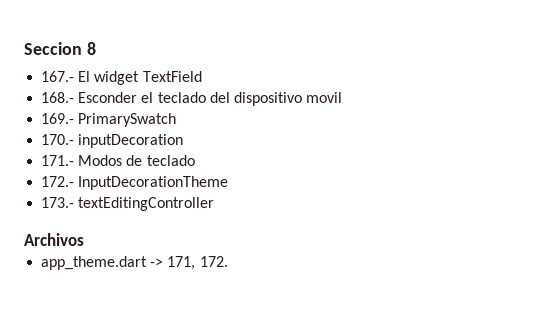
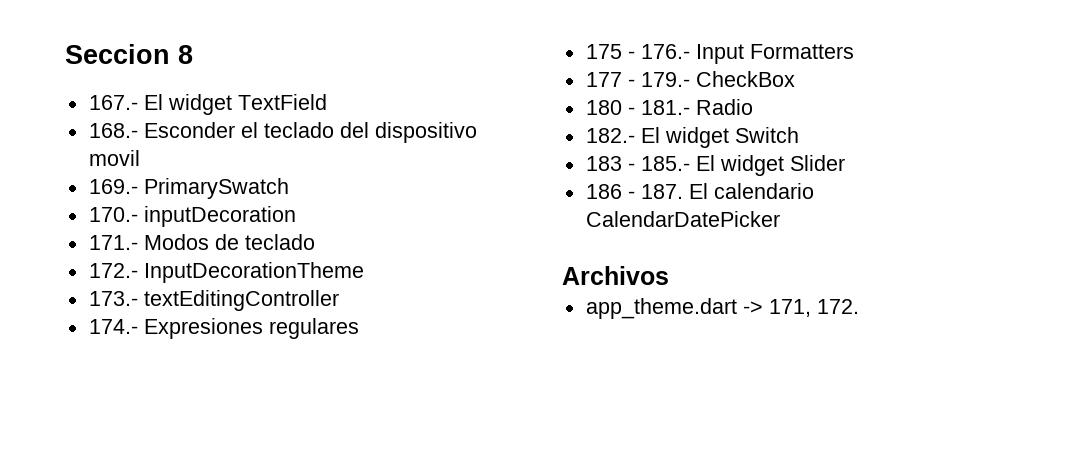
(215, 204) none -> [88,318,359,339] [585,44,854,64] [585,71,795,87] [585,99,753,115] [585,127,799,148] [585,155,845,176] [585,183,814,199] [585,211,780,227] // 174.- Expresiones regulares // 175 - 176.- Input Formatters // 177 - 179.- CheckBox // 180 - 181.- Radio // 182.- El widget Switch // 183 - 185.- El widget Slider // 186 - 187. El calendario CalendarDatePicker

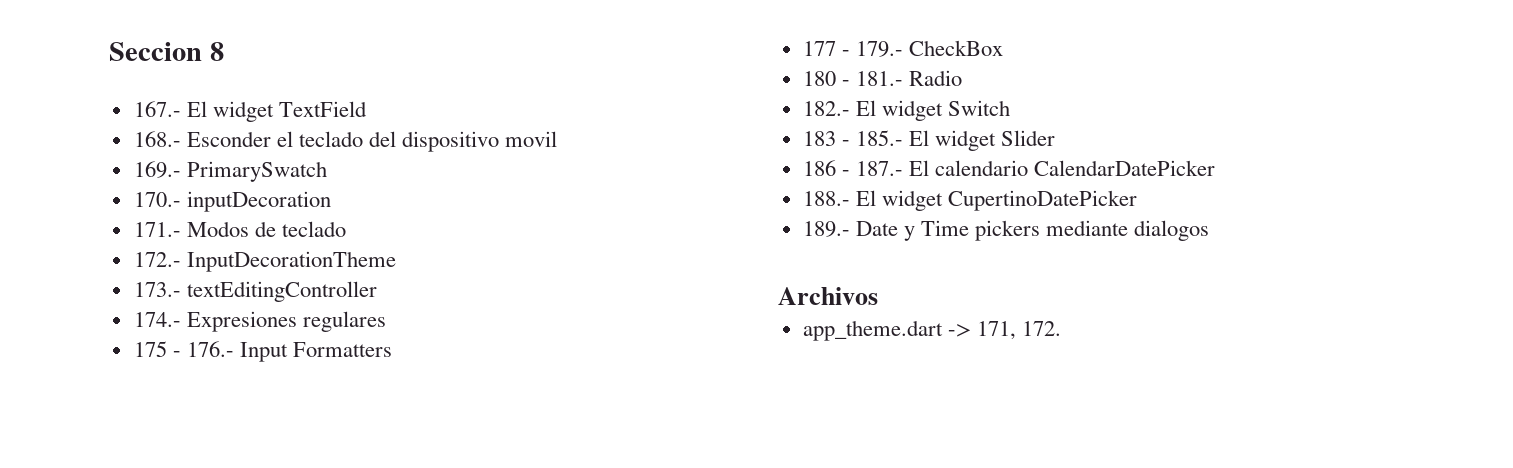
[640,184,683,199] 187. -> [855,161,903,176] 187.-
(780, 219) none -> [802,190,1137,211] [802,220,1210,241] // 188.- El widget CupertinoDatePicker // 189.- Date y Time pickers mediante dialogos

